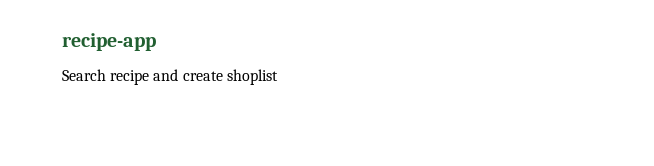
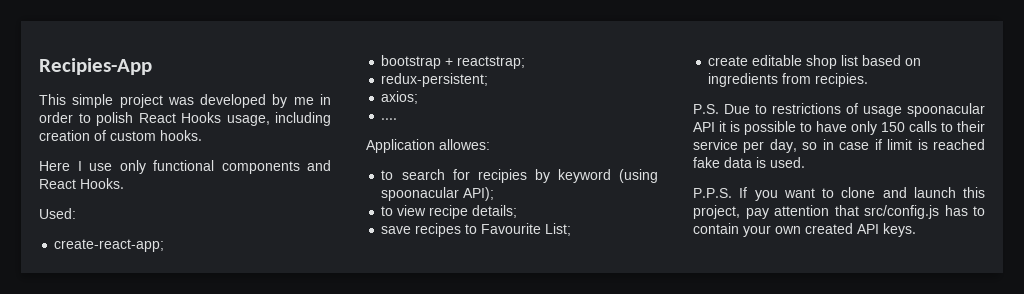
[62,33,156,51] [62,69,278,85] recipe-app // Search recipe and create shoplist -> [39,58,152,75] [39,94,331,108] [39,112,331,126] [39,130,202,141] [39,160,331,174] [39,178,124,189] [39,208,76,219] [54,239,165,252] [381,55,526,69] [381,73,489,87] [381,91,419,104] [381,118,398,120] [366,139,490,153] [381,169,658,183] [381,187,495,201] [381,205,518,219] [381,223,572,237] [708,55,922,69] [708,73,869,87] [693,103,985,117] [693,121,985,135] [693,139,985,153] [693,157,805,168] [693,187,985,201] [693,205,985,219] [693,223,916,237] Recipies-App // This simple project was developed by me in order to polish React Hooks usage, including creation of custom hooks. // Here I use only functional components and React Hooks. // Used: // create-react-app; // bootstrap + reactstrap; // redux-persistent; // axios; // .... // Application allowes: // to search for recipies by keyword (using spoonacular API); // to view recipe details; // save recipes to Favourite List; // create editable shop list based on ingredients from recipies. // P.S. Due to restrictions of usage spoonacular API it is possible to have only 150 calls to their service per day, so in case if limit is reached fake data is used. // P.P.S. If you want to clone and launch this project, pay attention that src/config.js has to contain your own created API keys.

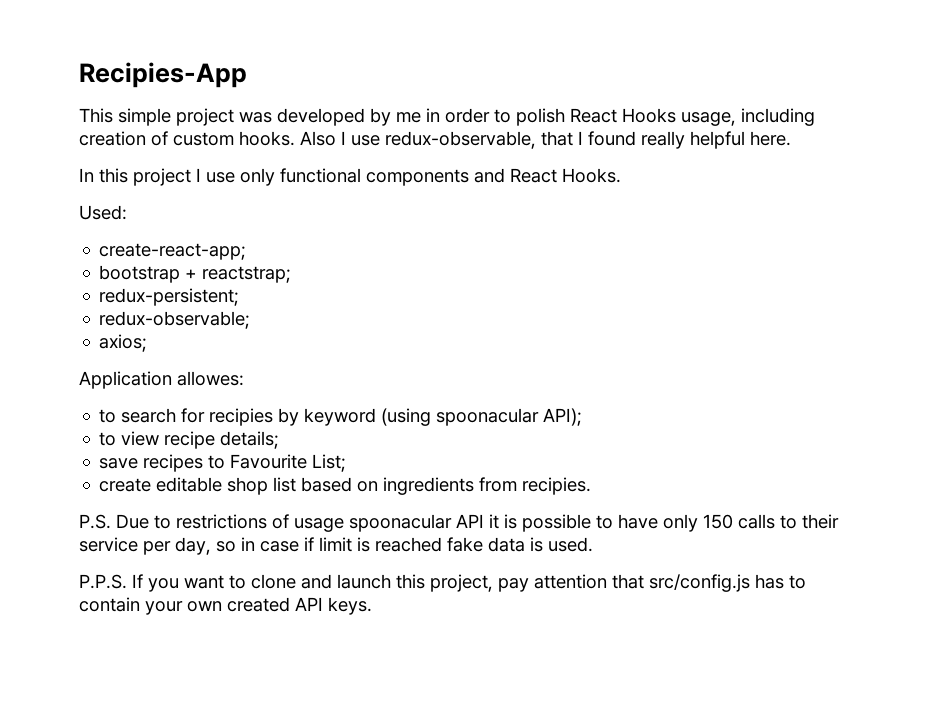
[39,161,70,171] // Here -> [300,131,791,149] [79,168,191,186] Also I use redux-observable, that I found really helpful here. // In this project
(489, 80) none -> [99,311,251,329] // redux-observable;
[381,118,398,120] // .... -> (148, 343) none

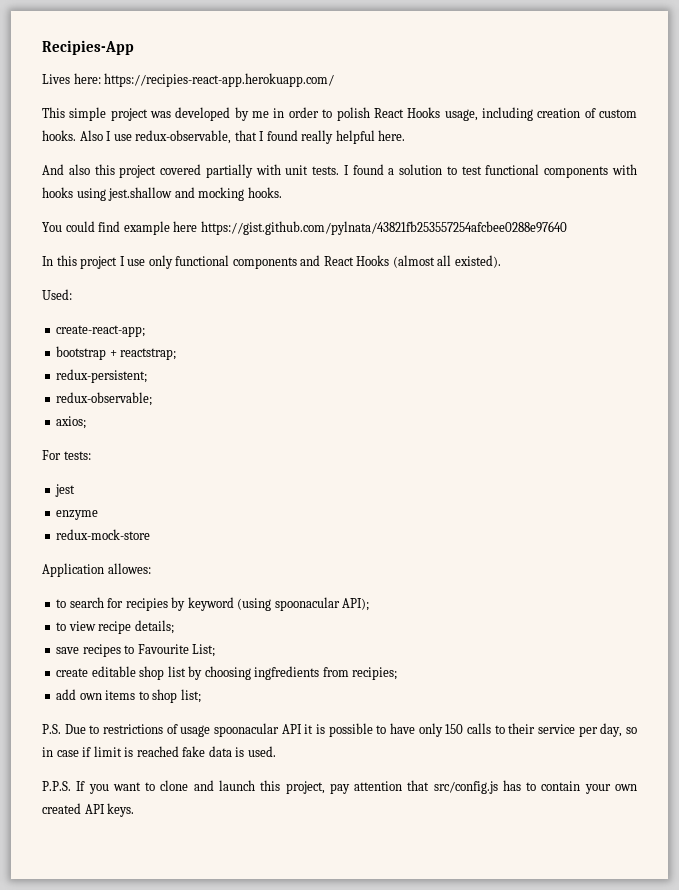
(247, 75) none -> [42,73,335,87] // Lives here: https://recipies-react-app.herokuapp.com/
(791, 138) none -> [42,164,637,178] [42,187,282,201] [42,221,567,235] // And also this project covered partially with unit tests. I found a solution to test functional components with hooks using jest.shallow and mocking hooks. // You could find example here https://gist.github.com/pylnata/43821fb253557254afcbee0288e97640
[562,168,621,183] Hooks. -> [356,255,501,268] Hooks (almost all existed).
(148, 343) none -> [42,450,91,460] [55,484,76,497] [56,510,99,520] [56,529,151,540] // For tests: // jest // enzyme // redux-mock-store
[301,477,592,495] based on ingredients from recipies. -> [188,666,398,680] [56,689,201,703] by choosing ingfredients from recipies; // add own items to shop list;

